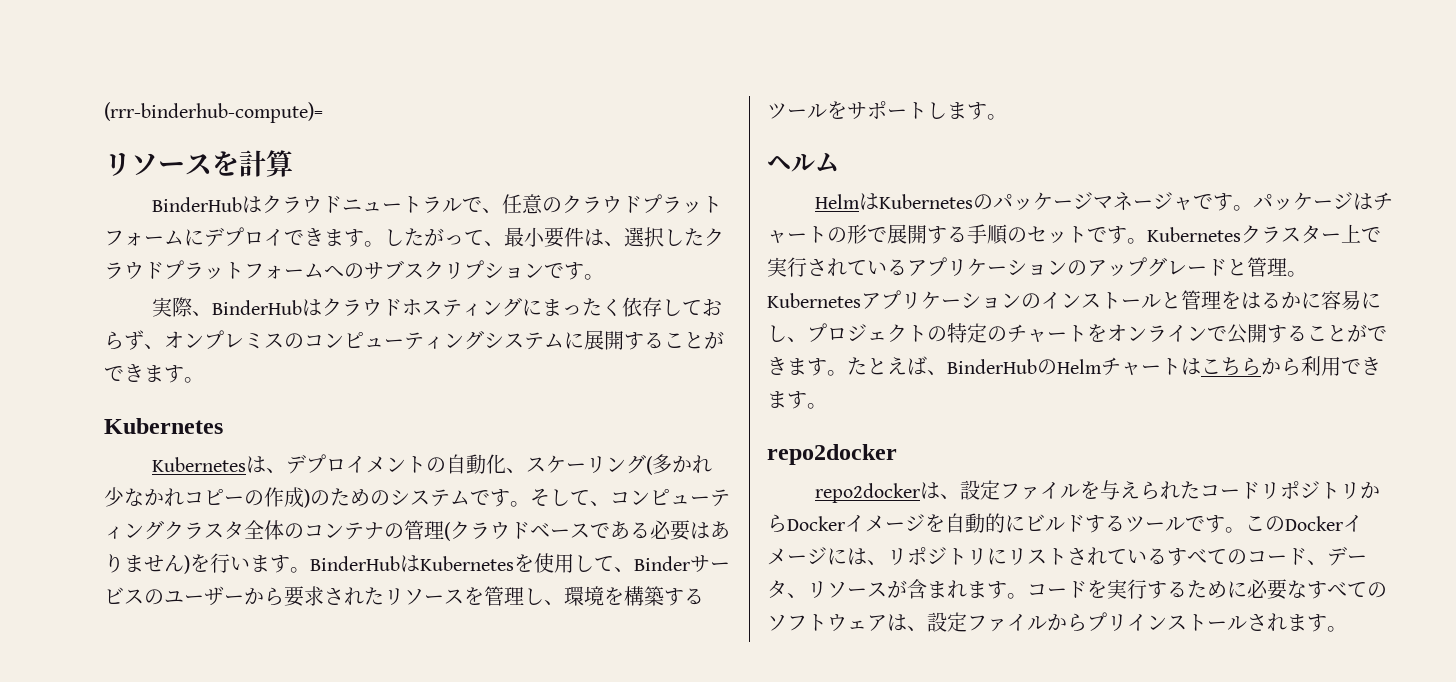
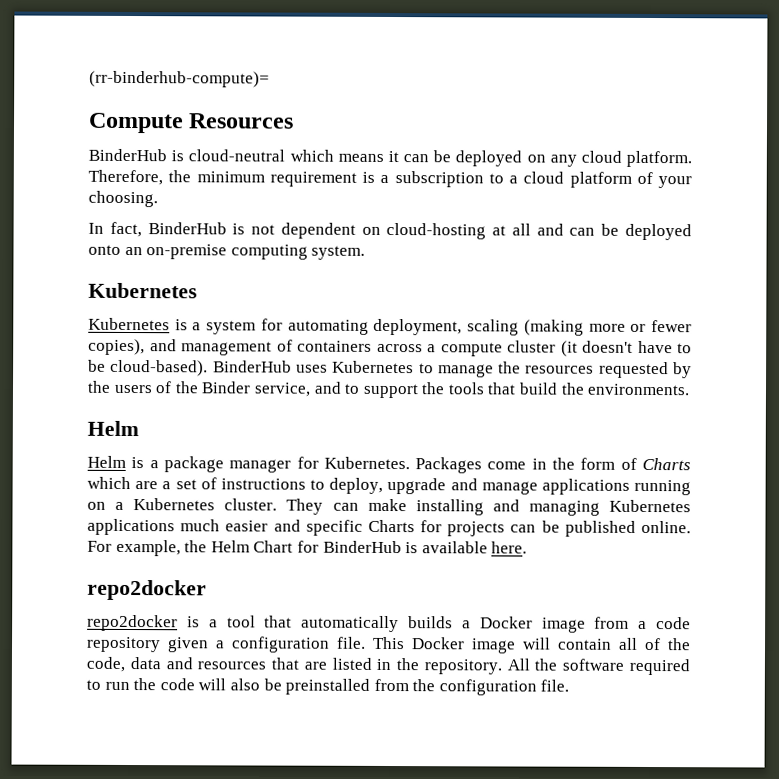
[104,102,323,123] [104,150,293,177] [151,194,722,214] [104,227,724,248] [104,260,604,280] [151,297,722,317] [104,330,724,350] [104,364,204,383] [104,418,223,434] [151,454,712,475] [104,487,730,508] [104,520,730,541] [104,553,730,574] [104,586,704,607] [767,101,1007,120] [767,153,839,172] [814,191,1393,211] [767,224,1381,245] [767,257,1307,277] [767,290,1381,310] [767,323,1387,344] [767,356,1381,376] [767,391,827,409] [767,444,897,465] [814,480,1380,503] [767,513,1363,533] [767,546,1367,566] [767,579,1387,600] [767,612,1347,632] (rrr-binderhub-compute)= // リソースを計算 // BinderHubはクラウドニュートラルで、任意のクラウドプラットフォームにデプロイできます。したがって、最小要件は、選択したクラウドプラットフォームへのサブスクリプションです。 // 実際、BinderHubはクラウドホスティングにまったく依存しておらず、オンプレミスのコンピューティングシステムに展開することができます。 // Kubernetes // Kubernetesは、デプロイメントの自動化、スケーリング(多かれ少なかれコピーの作成)のためのシステムです。そして、コンピューティングクラスタ全体のコンテナの管理(クラウドベースである必要はありません)を行います。BinderHubはKubernetesを使用して、Binderサービスのユーザーから要求されたリソースを管理し、環境を構築するツールをサポートします。 // ヘルム // HelmはKubernetesのパッケージマネージャです。パッケージはチャートの形で展開する手順のセットです。Kubernetesクラスター上で実行されているアプリケーションのアップグレードと管理。Kubernetesアプリケーションのインストールと管理をはるかに容易にし、プロジェクトの特定のチャートをオンラインで公開することができます。たとえば、BinderHubのHelmチャートはこちらから利用できます。 // repo2docker // repo2dockerは、設定ファイルを与えられたコードリポジトリからDockerイメージを自動的にビルドするツールです。このDockerイメージには、リポジトリにリストされているすべてのコード、データ、リソースが含まれます。コードを実行するために必要なすべてのソフトウェアは、設定ファイルからプリインストールされます。 -> [89,70,270,88] [88,112,295,134] [88,148,693,168] [88,169,692,189] [88,190,158,208] [88,221,692,241] [88,244,366,260] [88,282,197,299] [88,317,693,336] [88,338,692,357] [88,359,692,379] [87,380,691,399] [87,420,139,437] [87,455,691,474] [87,476,691,496] [87,498,692,516] [87,518,691,537] [87,539,528,557] [87,579,207,601] [87,614,691,633] [86,636,691,654] [86,656,690,676] [86,678,570,696] (rr-binderhub-compute)= // Compute Resources // BinderHub is cloud-neutral which means it can be deployed on any cloud platform. Therefore, the minimum requirement is a subscription to a cloud platform of your choosing. // In fact, BinderHub is not dependent on cloud-hosting at all and can be deployed onto an on-premise computing system. // Kubernetes // Kubernetes is a system for automating deployment, scaling (making more or fewer copies), and management of containers across a compute cluster (it doesn't have to be cloud-based). BinderHub uses Kubernetes to manage the resources requested by the users of the Binder service, and to support the tools that build the environments. // Helm // Helm is a package manager for Kubernetes. Packages come in the form of Charts which are a set of instructions to deploy, upgrade and manage applications running on a Kubernetes cluster. They can make installing and managing Kubernetes applications much easier and specific Charts for projects can be published online. For example, the Helm Chart for BinderHub is available here. // repo2docker // repo2docker is a tool that automatically builds a Docker image from a code repository given a configuration file. This Docker image will contain all of the code, data and resources that are listed in the repository. All the software required to run the code will also be preinstalled from the configuration file.

